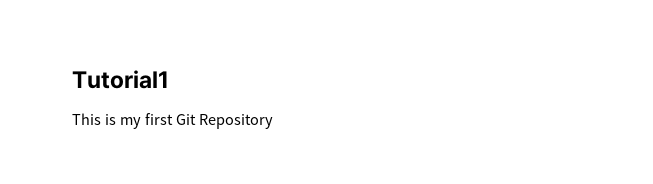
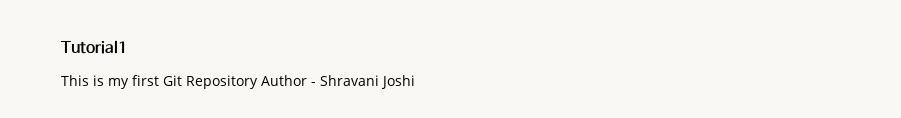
(273, 121) none -> [261,75,415,89] Author - Shravani Joshi

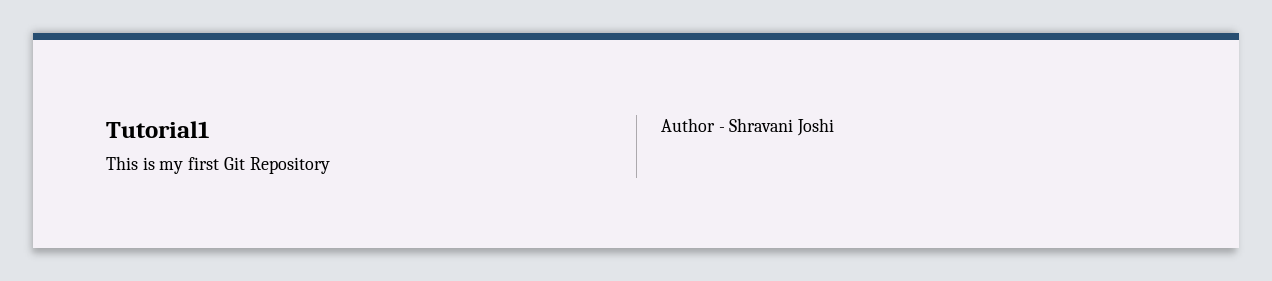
(258, 82) none -> (330, 165) //

